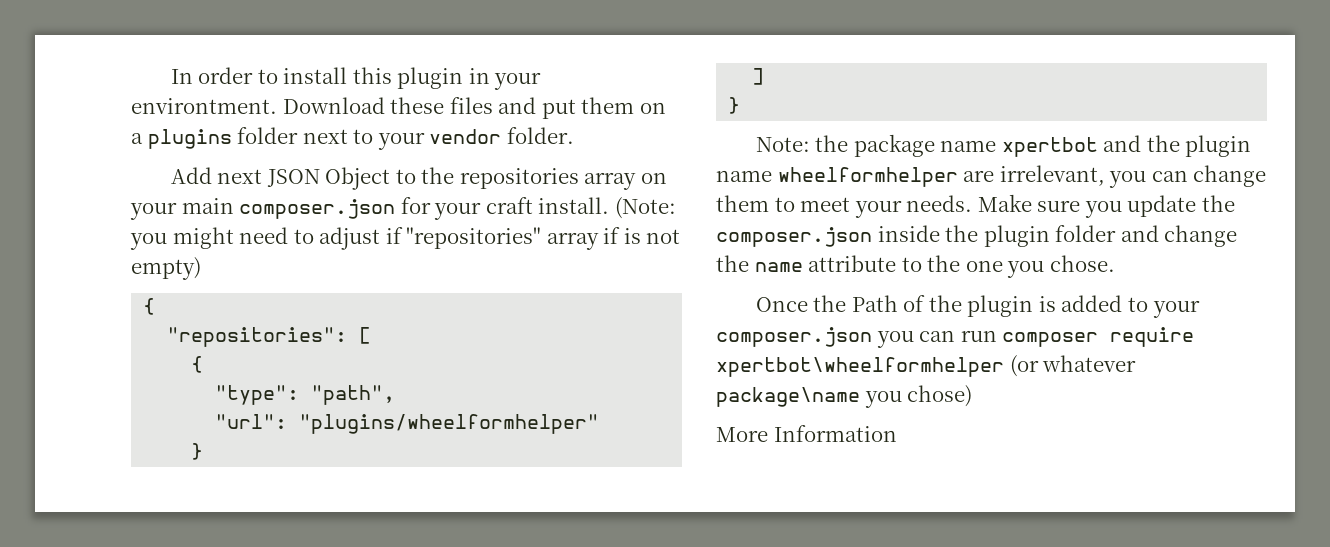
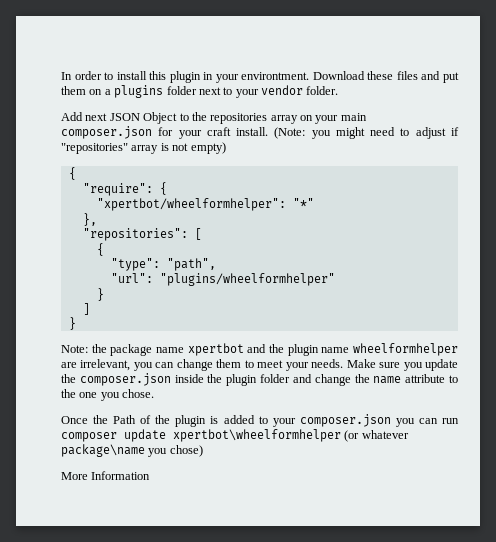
[603,227,621,244] if -> (159, 149) none
(156, 306) none -> [82,182,167,196] [96,198,314,211] [82,213,97,226] // "require": { // "xpertbot/wheelformhelper": "*" // },
[1110,327,1195,347] require -> [124,429,166,442] update

